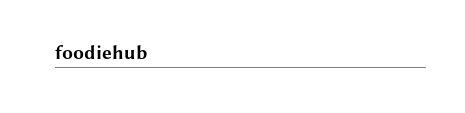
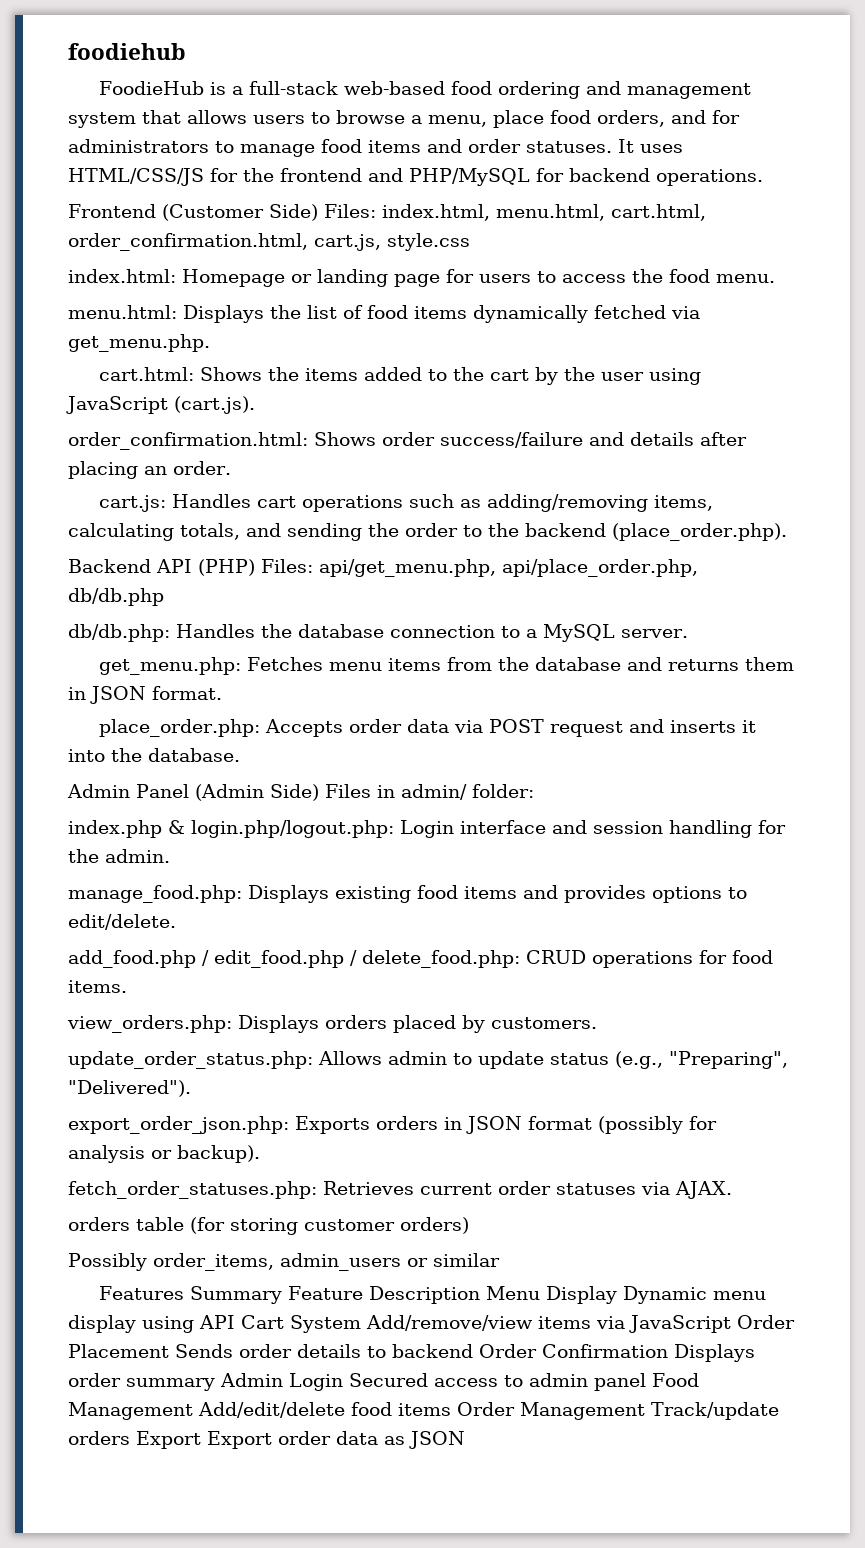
(147, 52) none -> [98,81,751,99] [68,110,740,128] [68,139,683,157] [68,168,763,186] [68,204,706,221] [68,233,470,251] [68,269,775,287] [68,305,700,323] [68,334,210,352] [98,367,701,385] [66,396,255,414] [68,432,747,450] [68,461,231,479] [98,494,713,512] [68,523,787,541] [68,559,698,577] [68,588,164,606] [68,624,688,642] [98,657,794,675] [68,686,222,704] [98,719,756,737] [68,748,240,762] [67,784,534,801] [68,820,786,838] [68,849,170,863] [68,885,747,903] [68,914,176,930] [68,950,773,968] [68,980,127,993] [67,1015,597,1033] [68,1051,788,1069] [68,1080,191,1097] [68,1116,717,1134] [68,1145,260,1163] [68,1181,732,1199] [68,1217,469,1235] [68,1253,500,1271] [98,1286,766,1304] [68,1315,795,1333] [68,1344,755,1362] [68,1373,699,1391] [68,1402,779,1420] [68,1431,465,1449] // FoodieHub is a full-stack web-based food ordering and management system that allows users to browse a menu, place food orders, and for administrators to manage food items and order statuses. It uses HTML/CSS/JS for the frontend and PHP/MySQL for backend operations. // Frontend (Customer Side) Files: index.html, menu.html, cart.html, order_confirmation.html, cart.js, style.css // index.html: Homepage or landing page for users to access the food menu. // menu.html: Displays the list of food items dynamically fetched via get_menu.php. // cart.html: Shows the items added to the cart by the user using JavaScript (cart.js). // order_confirmation.html: Shows order success/failure and details after placing an order. // cart.js: Handles cart operations such as adding/removing items, calculating totals, and sending the order to the backend (place_order.php). // Backend API (PHP) Files: api/get_menu.php, api/place_order.php, db/db.php // db/db.php: Handles the database connection to a MySQL server. // get_menu.php: Fetches menu items from the database and returns them in JSON format. // place_order.php: Accepts order data via POST request and inserts it into the database. // Admin Panel (Admin Side) Files in admin/ folder: // index.php & login.php/logout.php: Login interface and session handling for the admin. // manage_food.php: Displays existing food items and provides options to edit/delete. // add_food.php / edit_food.php / delete_food.php: CRUD operations for food items. // view_orders.php: Displays orders placed by customers. // update_order_status.php: Allows admin to update status (e.g., "Preparing", "Delivered"). // export_order_json.php: Exports orders in JSON format (possibly for analysis or backup). // fetch_order_statuses.php: Retrieves current order statuses via AJAX. // orders table (for storing customer orders) // Possibly order_items, admin_users or similar // Features Summary Feature Description Menu Display Dynamic menu display using API Cart System Add/remove/view items via JavaScript Order Placement Sends order details to backend Order Confirmation Displays order summary Admin Login Secured access to admin panel Food Management Add/edit/delete food items Order Management Track/update orders Export Export order data as JSON

